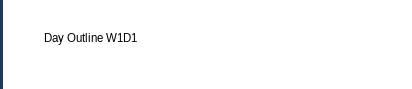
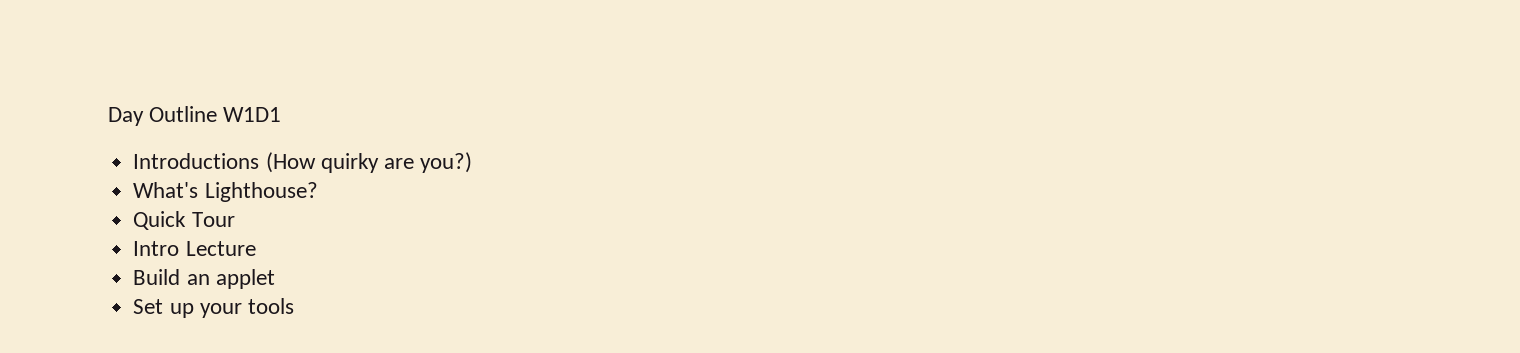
(138, 37) none -> [133,152,473,173] [133,182,318,202] [133,211,235,230] [133,241,256,256] [133,269,275,289] [133,298,294,318] // Introductions (How quirky are you?) // What's Lighthouse? // Quick Tour // Intro Lecture // Build an applet // Set up your tools

